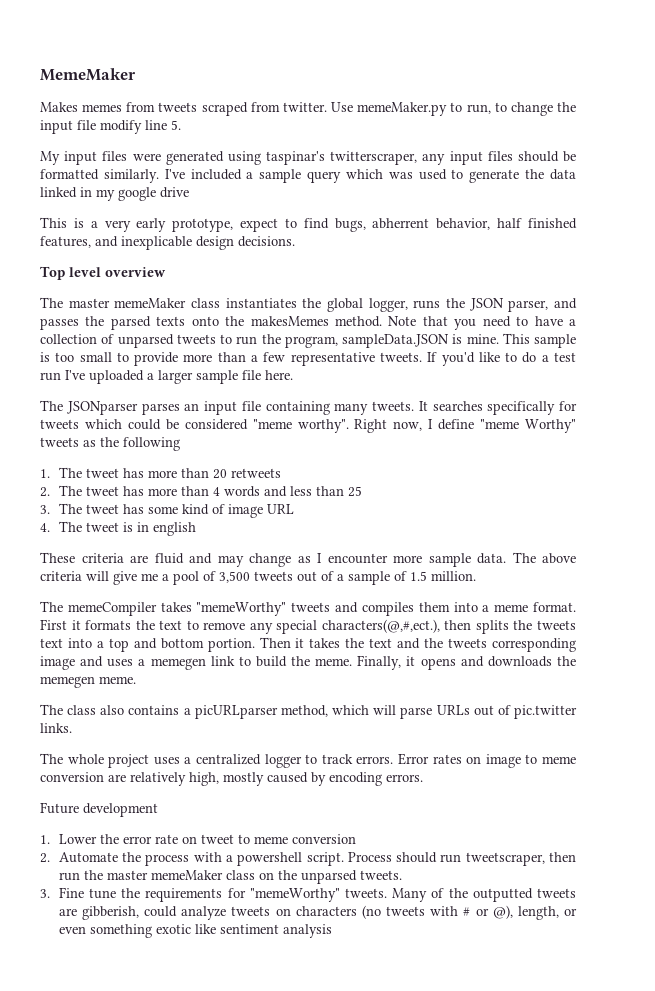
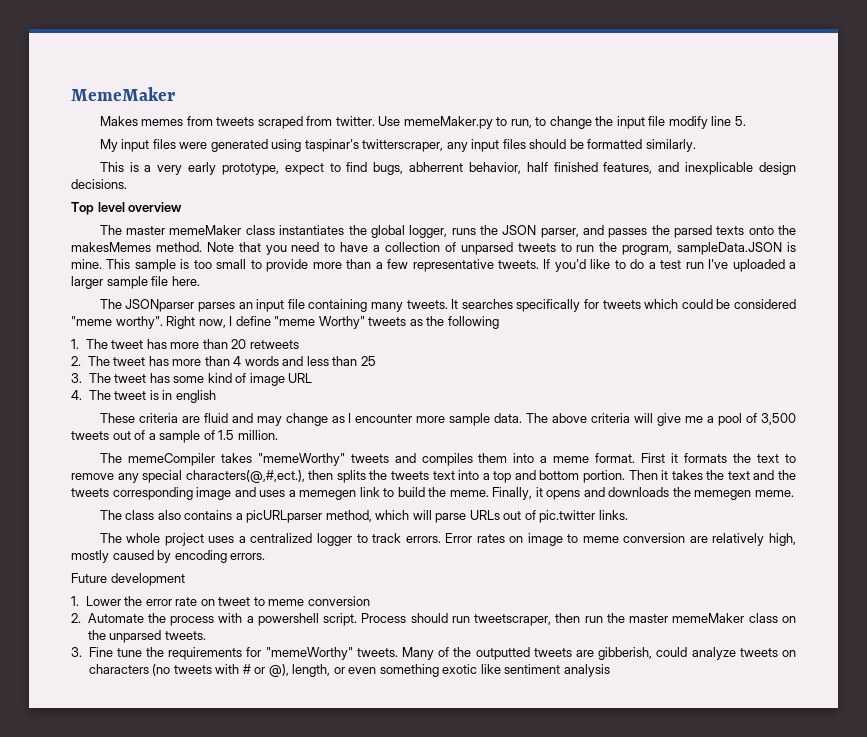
[164,169,577,183] [40,187,189,201] I've included a sample query which was used to generate the data linked in my google drive -> (696, 145) none

